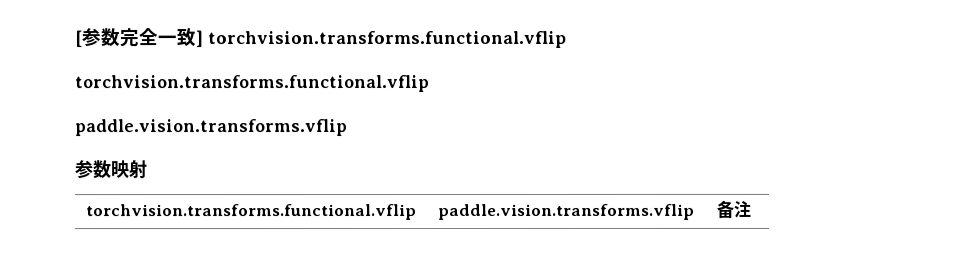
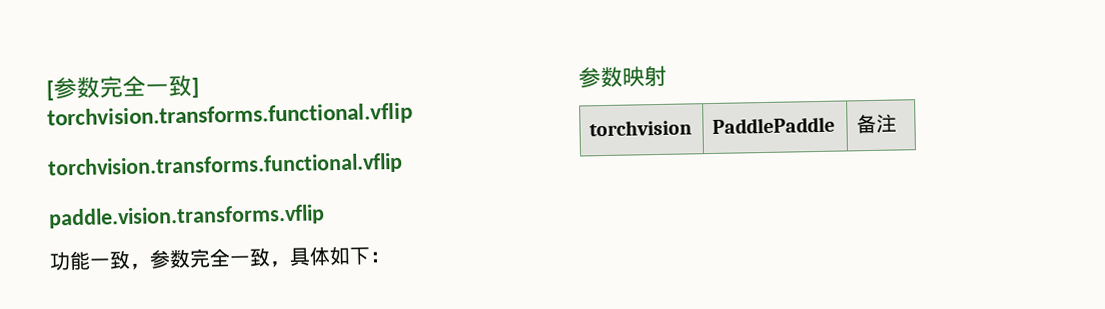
(348, 128) none -> [49,245,390,271] // 功能一致，参数完全一致，具体如下：
[85,204,417,221] [437,203,695,221] torchvision.transforms.functional.vflip | paddle.vision.transforms.vflip -> [589,119,693,137] [712,116,836,134] torchvision | PaddlePaddle

